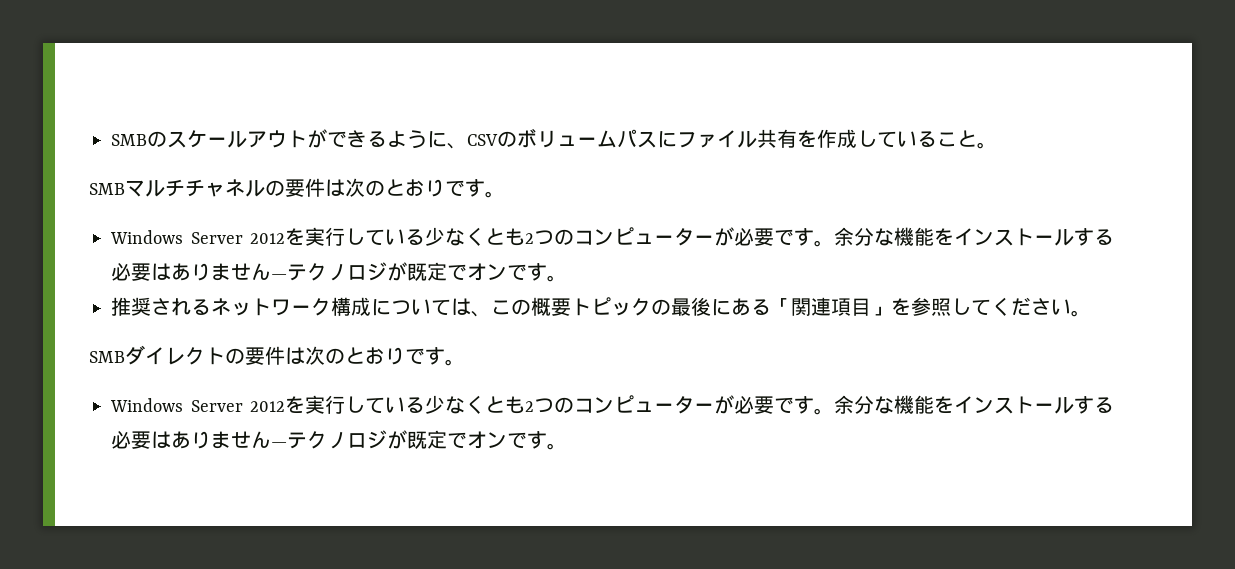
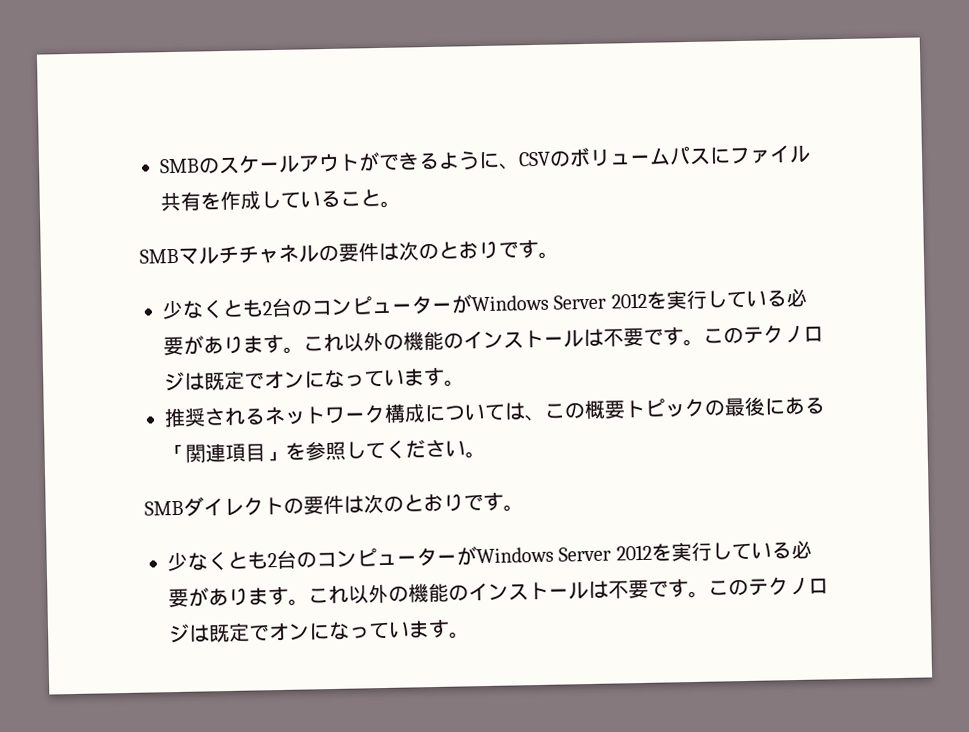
[110,227,1114,247] [111,262,527,281] Windows Server 2012を実行している少なくとも2つのコンピューターが必要です。余分な機能をインストールする必要はありません—テクノロジが既定でオンで -> [162,288,807,320] [163,324,824,356] [164,368,425,392] 少なくとも2台のコンピューターがWindows Server 2012を実行している必要があります。これ以外の機能のインストールは不要です。このテクノロジは既定でオンになっていま
[110,395,1114,415] [111,430,527,449] Windows Server 2012を実行している少なくとも2つのコンピューターが必要です。余分な機能をインストールする必要はありません—テクノロジが既定でオンで -> [167,540,812,572] [168,576,829,608] [168,620,430,644] 少なくとも2台のコンピューターがWindows Server 2012を実行している必要があります。これ以外の機能のインストールは不要です。このテクノロジは既定でオンになっていま

